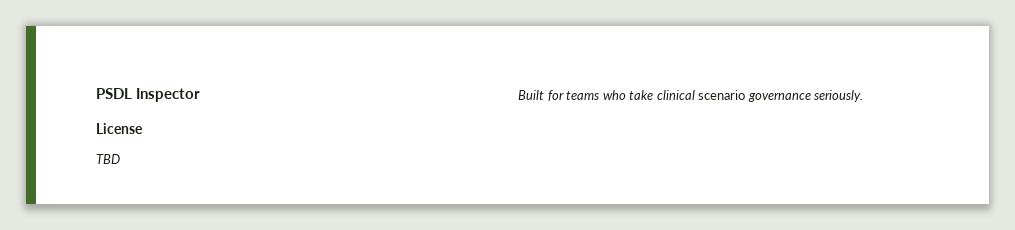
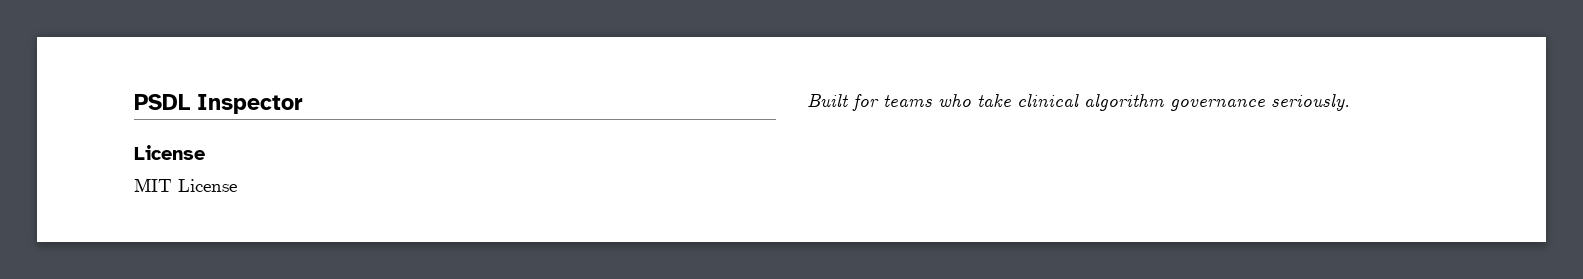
[96,154,120,164] TBD -> [134,178,237,192] MIT License
[698,90,746,100] scenario -> [1084,94,1164,111] algorithm

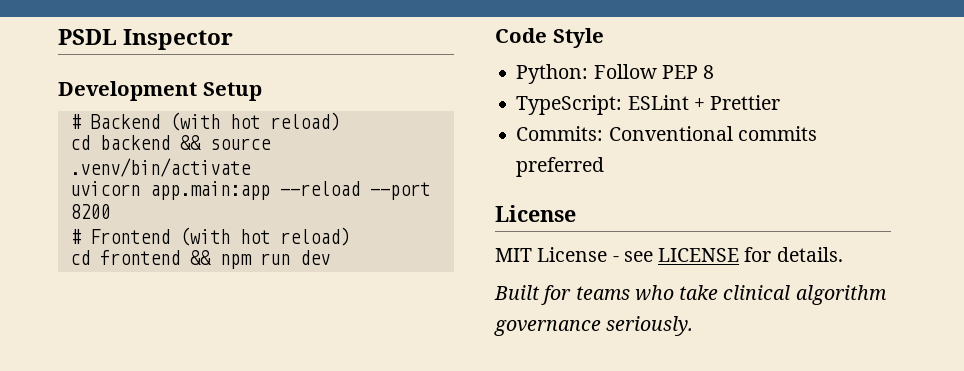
[134,145,205,160] [134,178,237,192] License // MIT License -> [58,81,262,101] [69,112,340,131] [69,135,271,150] [69,158,251,177] [69,181,430,200] [69,204,110,219] [69,227,350,246] [69,250,330,269] [495,28,604,48] [516,64,715,84] [516,95,781,115] [516,126,817,141] [516,157,605,177] [495,205,576,222] [495,247,843,262] Development Setup // # Backend (with hot reload) // cd backend && source .venv/bin/activate // uvicorn app.main:app --reload --port 8200 // # Frontend (with hot reload) // cd frontend && npm run dev // Code Style // Python: Follow PEP 8 // TypeScript: ESLint + Prettier // Commits: Conventional commits preferred // License // MIT License - see LICENSE for details.

